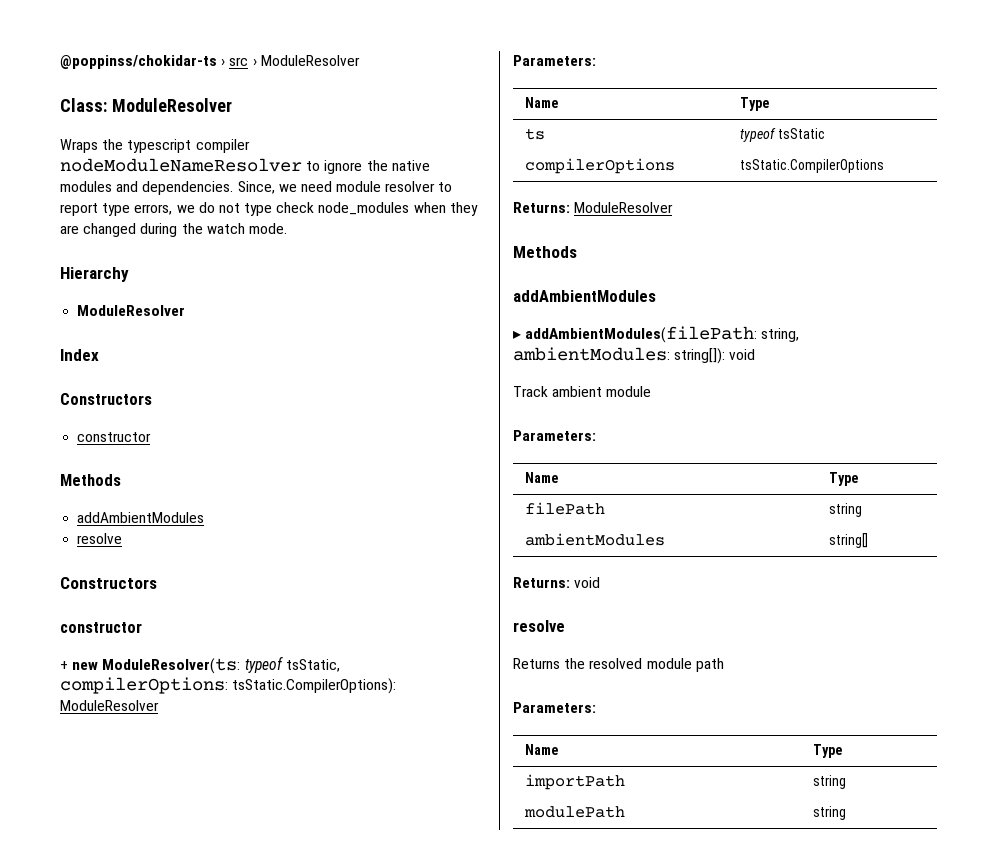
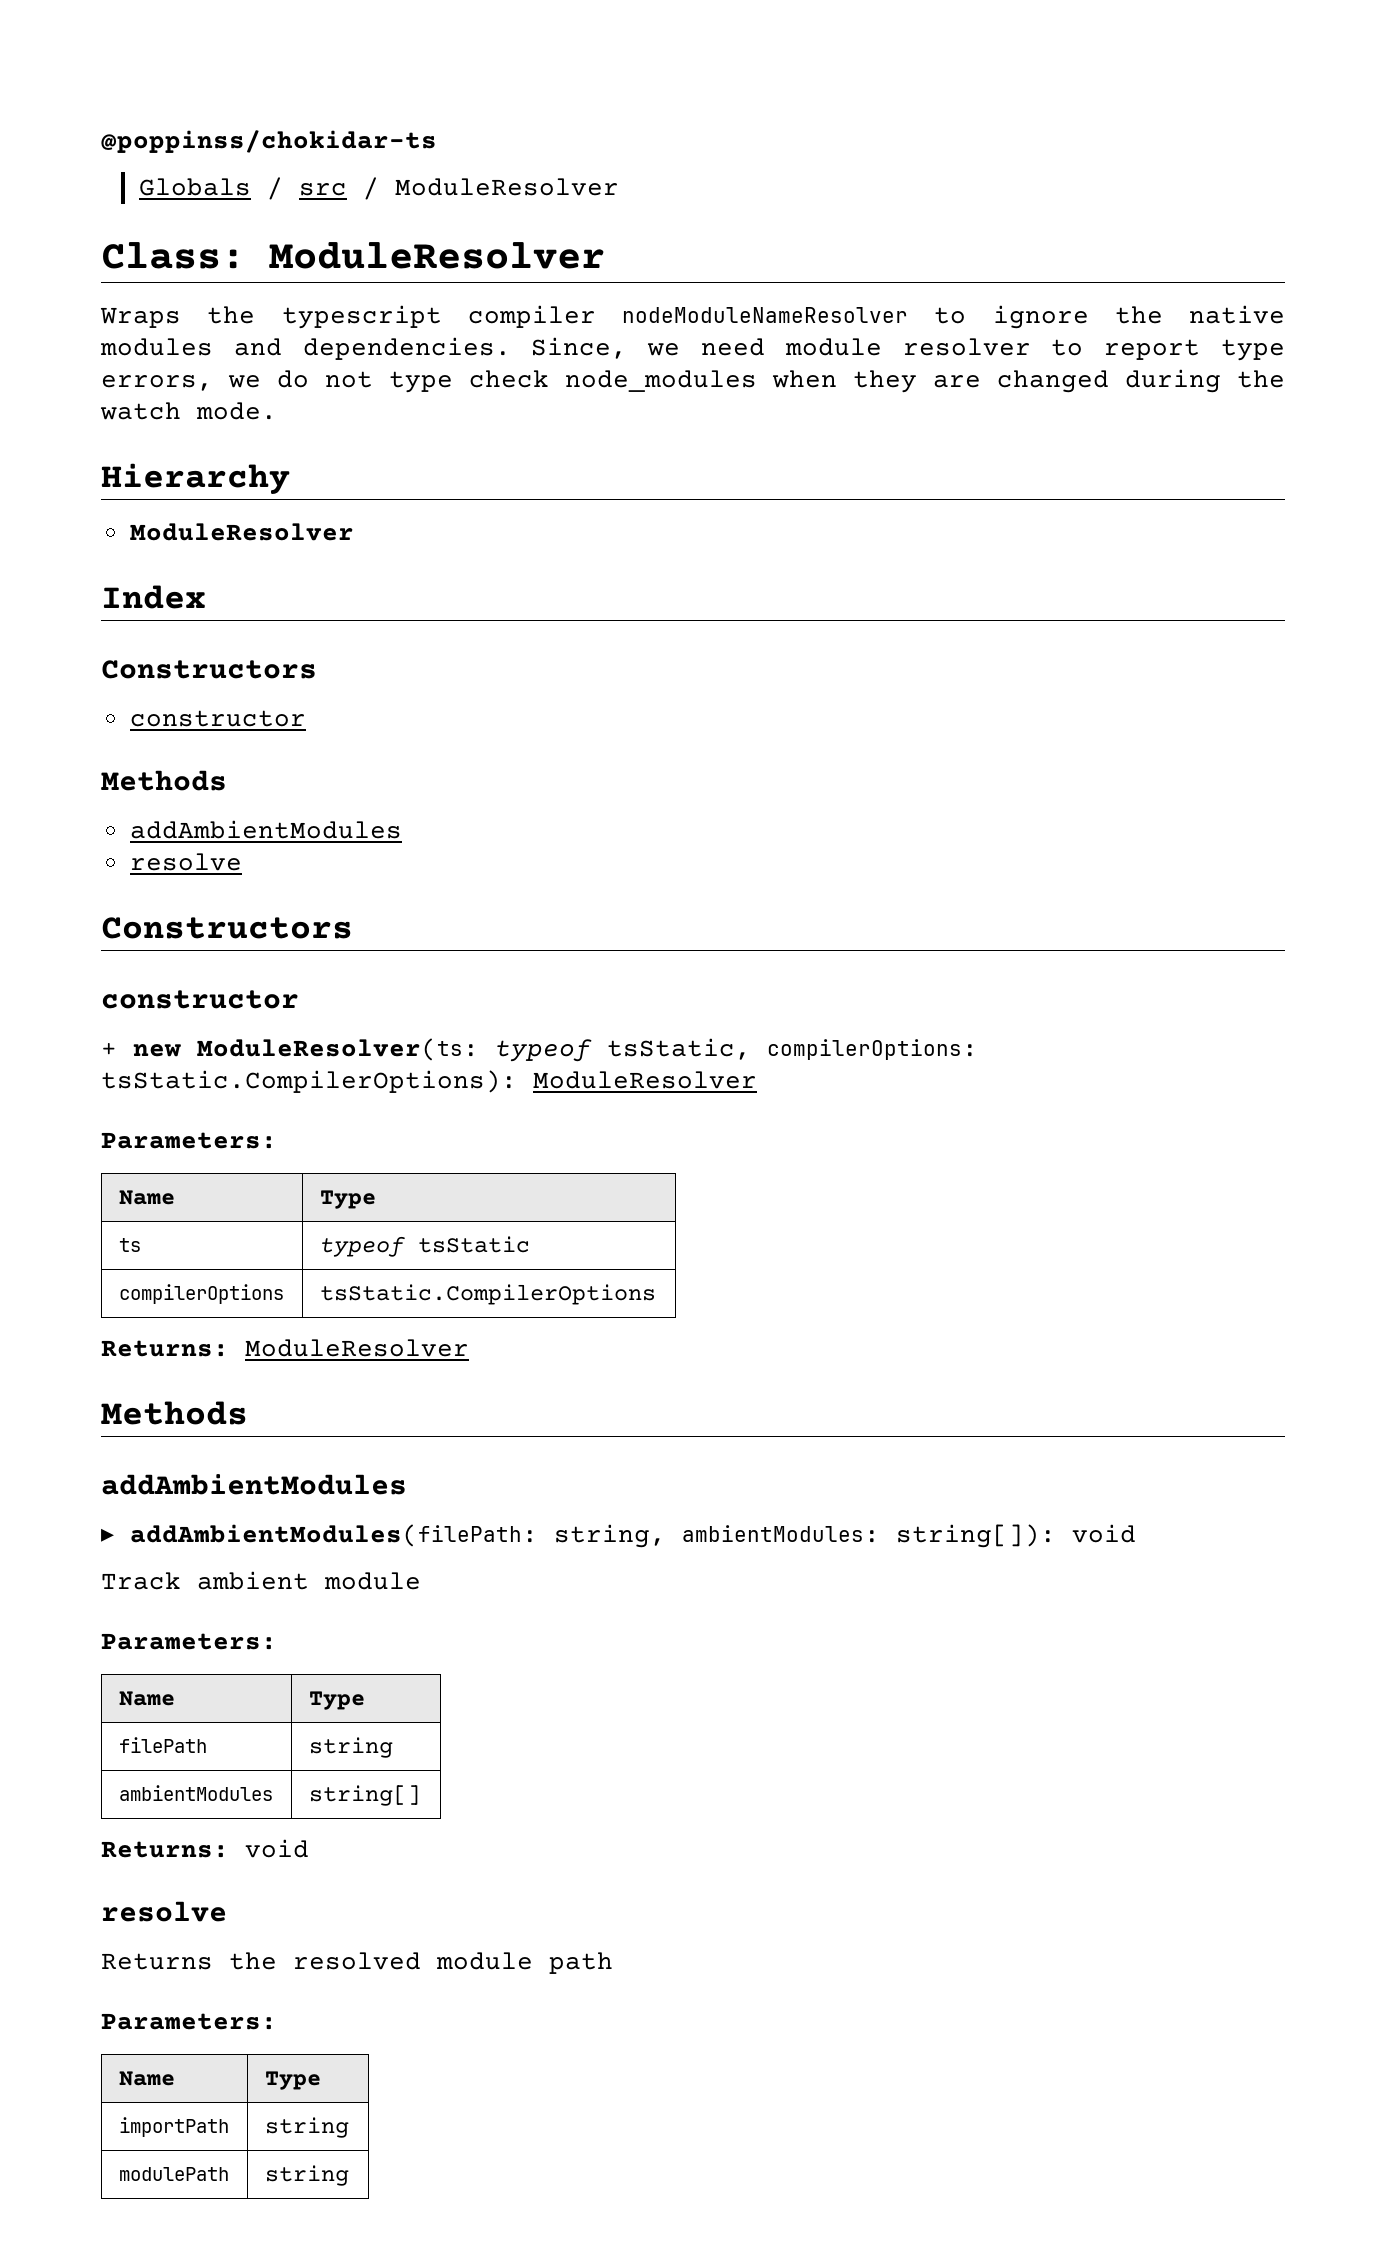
[221,57,257,66] › src › -> [138,177,379,200] // Globals / src /

